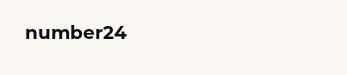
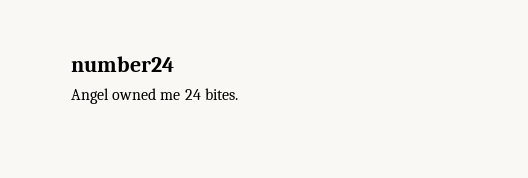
(127, 32) none -> [71,88,238,104] // Angel owned me 24 bites.

